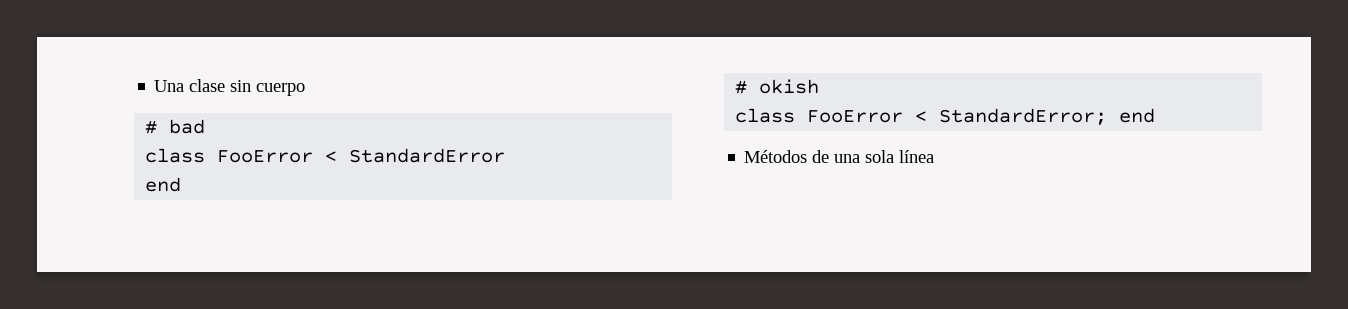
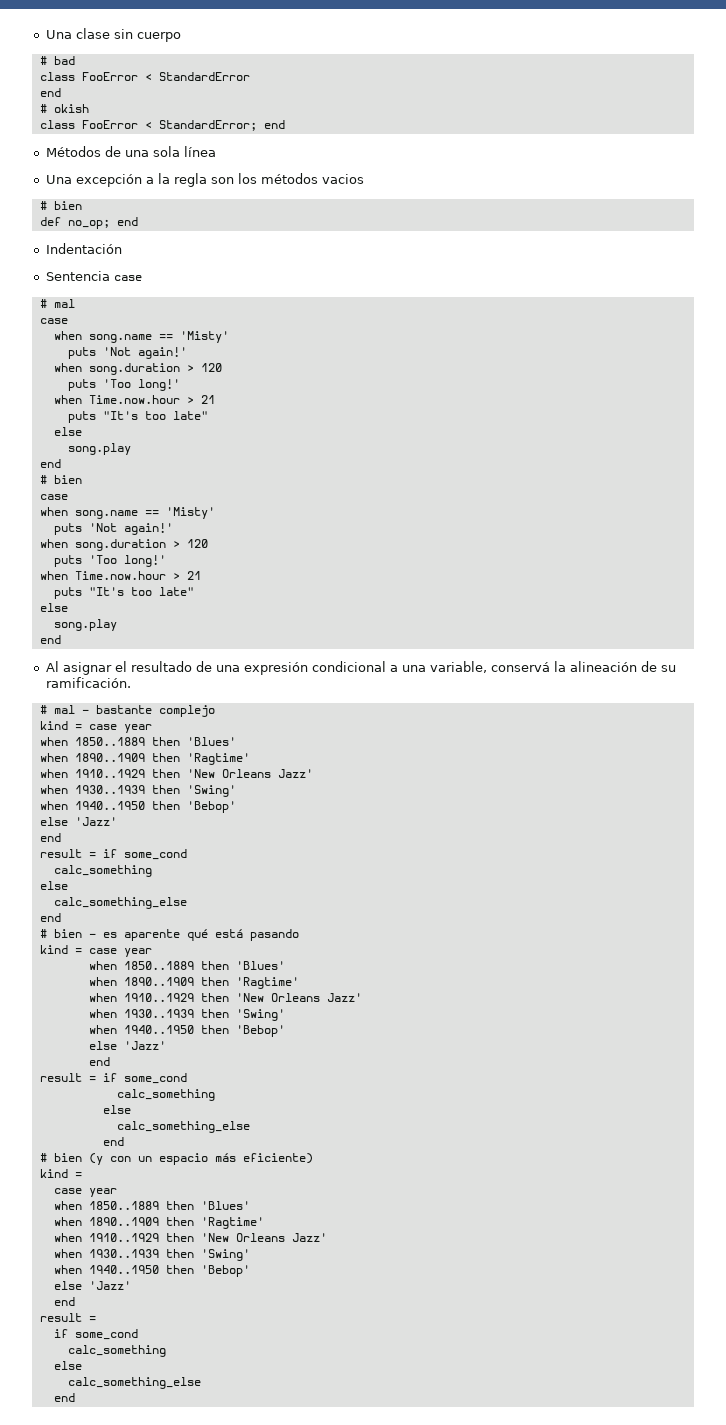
(935, 156) none -> [45,173,364,187] [39,201,82,210] [39,217,138,229] [45,243,122,254] [45,271,142,281] [39,299,75,308] [39,318,68,324] [53,331,229,343] [67,347,187,359] [53,363,222,375] [67,379,180,391] [53,395,215,404] [67,411,208,423] [53,427,82,436] [67,443,131,455] [39,459,61,468] [39,475,82,484] [39,494,68,500] [39,507,215,519] [53,523,173,535] [39,539,208,551] [53,555,166,567] [39,571,201,580] [53,587,194,599] [39,603,68,612] [53,619,117,631] [39,635,61,644] [45,661,676,675] [45,677,131,688] [39,705,215,717] [39,721,152,733] [39,737,236,746] [39,753,250,765] [39,769,313,778] [39,785,236,797] [39,801,236,813] [39,817,117,826] [39,833,61,842] [39,849,187,860] [53,865,152,877] [39,881,68,890] [53,897,187,909] [39,913,61,922] [39,929,299,941] [39,945,152,957] [88,961,285,970] [88,977,299,989] [88,993,362,1002] [88,1009,285,1021] [88,1025,285,1037] [88,1041,166,1050] [88,1057,110,1066] [39,1073,187,1084] [116,1089,215,1101] [102,1105,131,1114] [116,1121,250,1133] [102,1137,124,1146] [39,1153,313,1165] [39,1169,82,1178] [53,1188,117,1197] [53,1201,250,1210] [53,1217,264,1229] [53,1233,327,1242] [53,1249,250,1261] [53,1265,250,1277] [53,1281,131,1290] [53,1297,75,1306] [39,1313,96,1322] [53,1329,138,1340] [67,1345,166,1357] [53,1361,82,1370] [67,1377,201,1389] [53,1393,75,1402] // Una excepción a la regla son los métodos vacios // # bien // def no_op; end // Indentación // Sentencia case // # mal // case // when song.name == 'Misty' // puts 'Not again!' // when song.duration > 120 // puts 'Too long!' // when Time.now.hour > 21 // puts "It's too late" // else // song.play // end // # bien // case // when song.name == 'Misty' // puts 'Not again!' // when song.duration > 120 // puts 'Too long!' // when Time.now.hour > 21 // puts "It's too late" // else // song.play // end // Al asignar el resultado de una expresión condicional a una variable, conservá la alineación de su ramificación. // # mal - bastante complejo // kind = case year // when 1850..1889 then 'Blues' // when 1890..1909 then 'Ragtime' // when 1910..1929 then 'New Orleans Jazz' // when 1930..1939 then 'Swing' // when 1940..1950 then 'Bebop' // else 'Jazz' // end // result = if some_cond // calc_something // else // calc_something_else // end // # bien - es aparente qué está pasando // kind = case year // when 1850..1889 then 'Blues' // when 1890..1909 then 'Ragtime' // when 1910..1929 then 'New Orleans Jazz' // when 1930..1939 then 'Swing' // when 1940..1950 then 'Bebop' // else 'Jazz' // end // result = if some_cond // calc_something // else // calc_something_else // end // # bien (y con un espacio más eficiente) // kind = // case year // when 1850..1889 then 'Blues' // when 1890..1909 then 'Ragtime' // when 1910..1929 then 'New Orleans Jazz' // when 1930..1939 then 'Swing' // when 1940..1950 then 'Bebop' // else 'Jazz' // end // result = // if some_cond // calc_something // else // calc_something_else // end

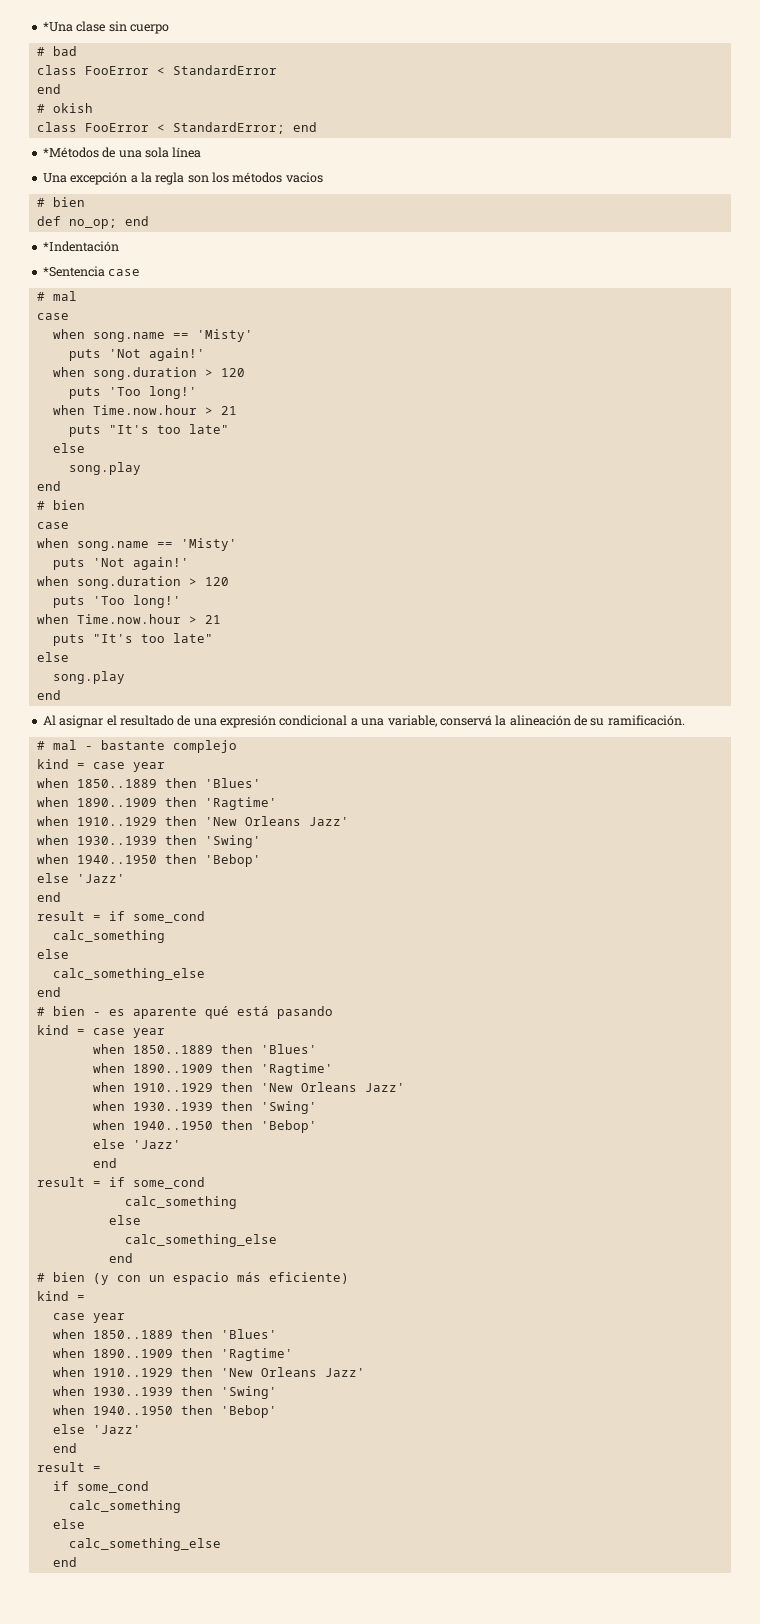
[45,30,72,39] Una -> [42,22,73,32] *Una
[45,146,101,157] Métodos -> [42,147,99,158] *Métodos
[45,243,122,254] [45,271,110,281] Indentación // Sentencia -> [42,241,119,252] [42,266,105,277] *Indentación // *Sentencia

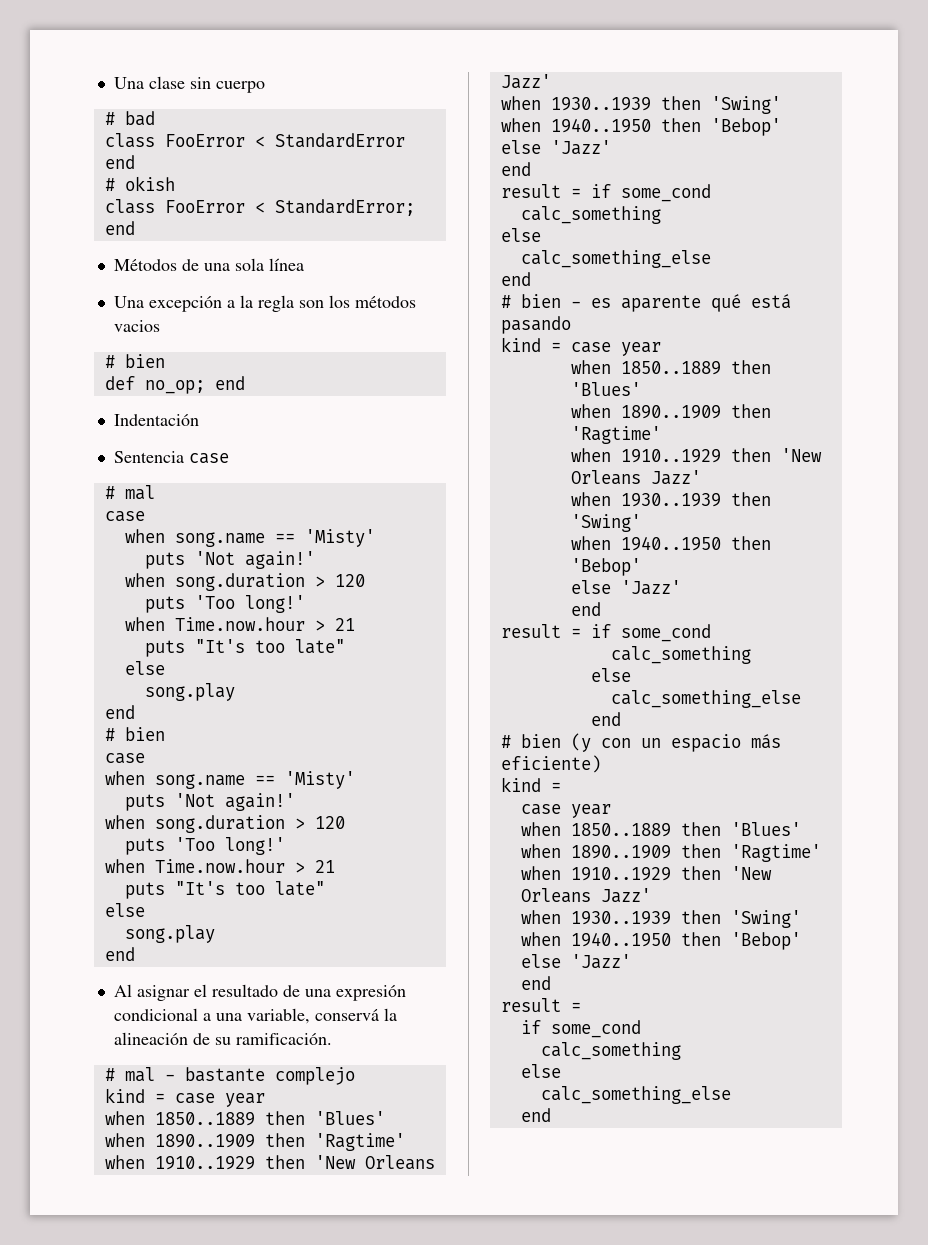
[42,22,73,32] *Una -> [113,77,144,89] Una
[42,147,99,158] *Métodos -> [113,259,177,271] Métodos
[42,241,119,252] [42,266,105,277] *Indentación // *Sentencia -> [113,414,199,426] [113,451,184,463] Indentación // Sentencia

